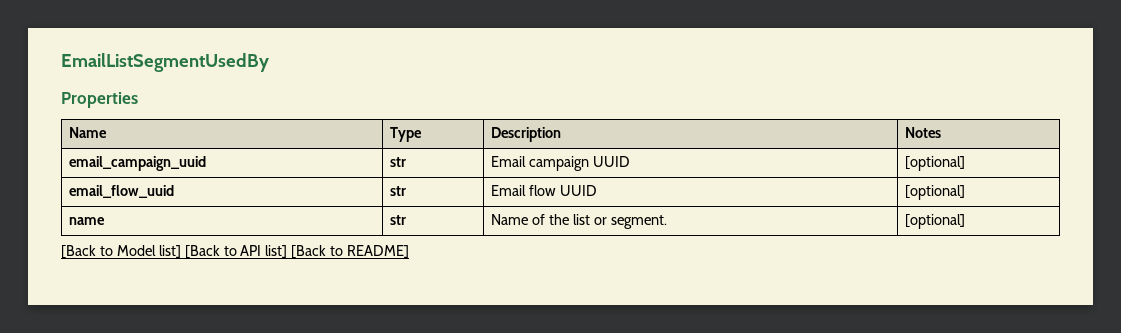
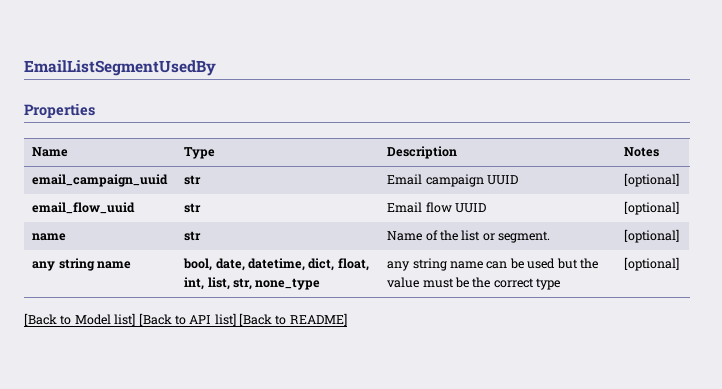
(966, 221) none -> [32,258,132,271] [183,258,369,271] [184,277,321,290] [387,258,598,271] [387,277,561,290] [624,257,680,271] // any string name | bool, date, datetime, dict, float, int, list, str, none_type | any string name can be used but the value must be the correct type | [optional]

